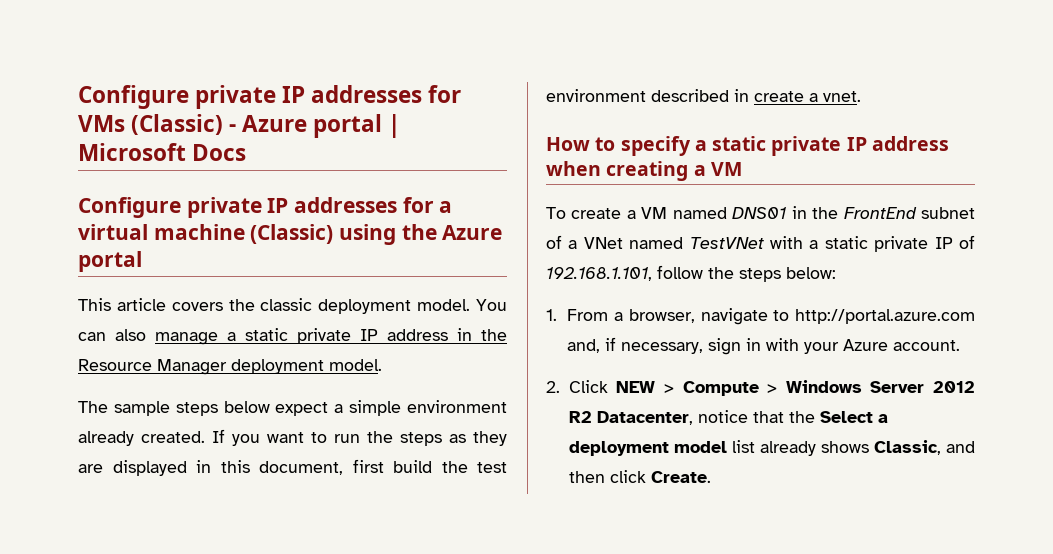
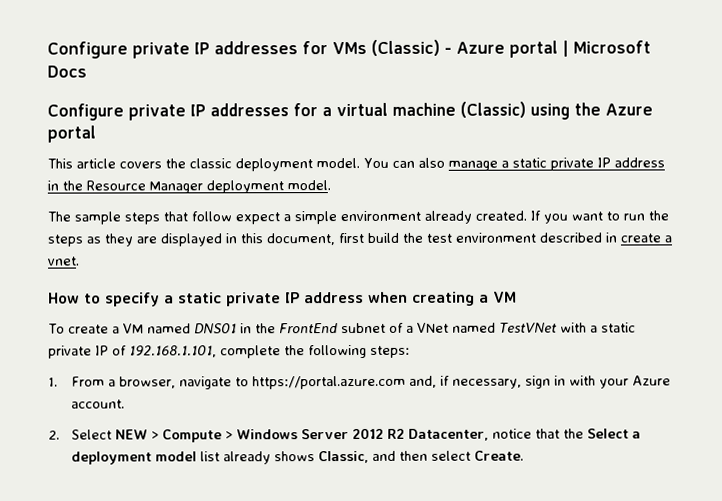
[223,401,270,413] below -> [163,211,232,222] that follow
[657,265,836,282] follow the steps below: -> [220,344,410,359] complete the following steps:
[795,309,975,324] http://portal.azure.com -> [252,375,407,390] https://portal.azure.com
[568,380,608,393] Click -> [71,429,113,440] Select
[609,470,646,483] click -> [431,450,472,461] select

